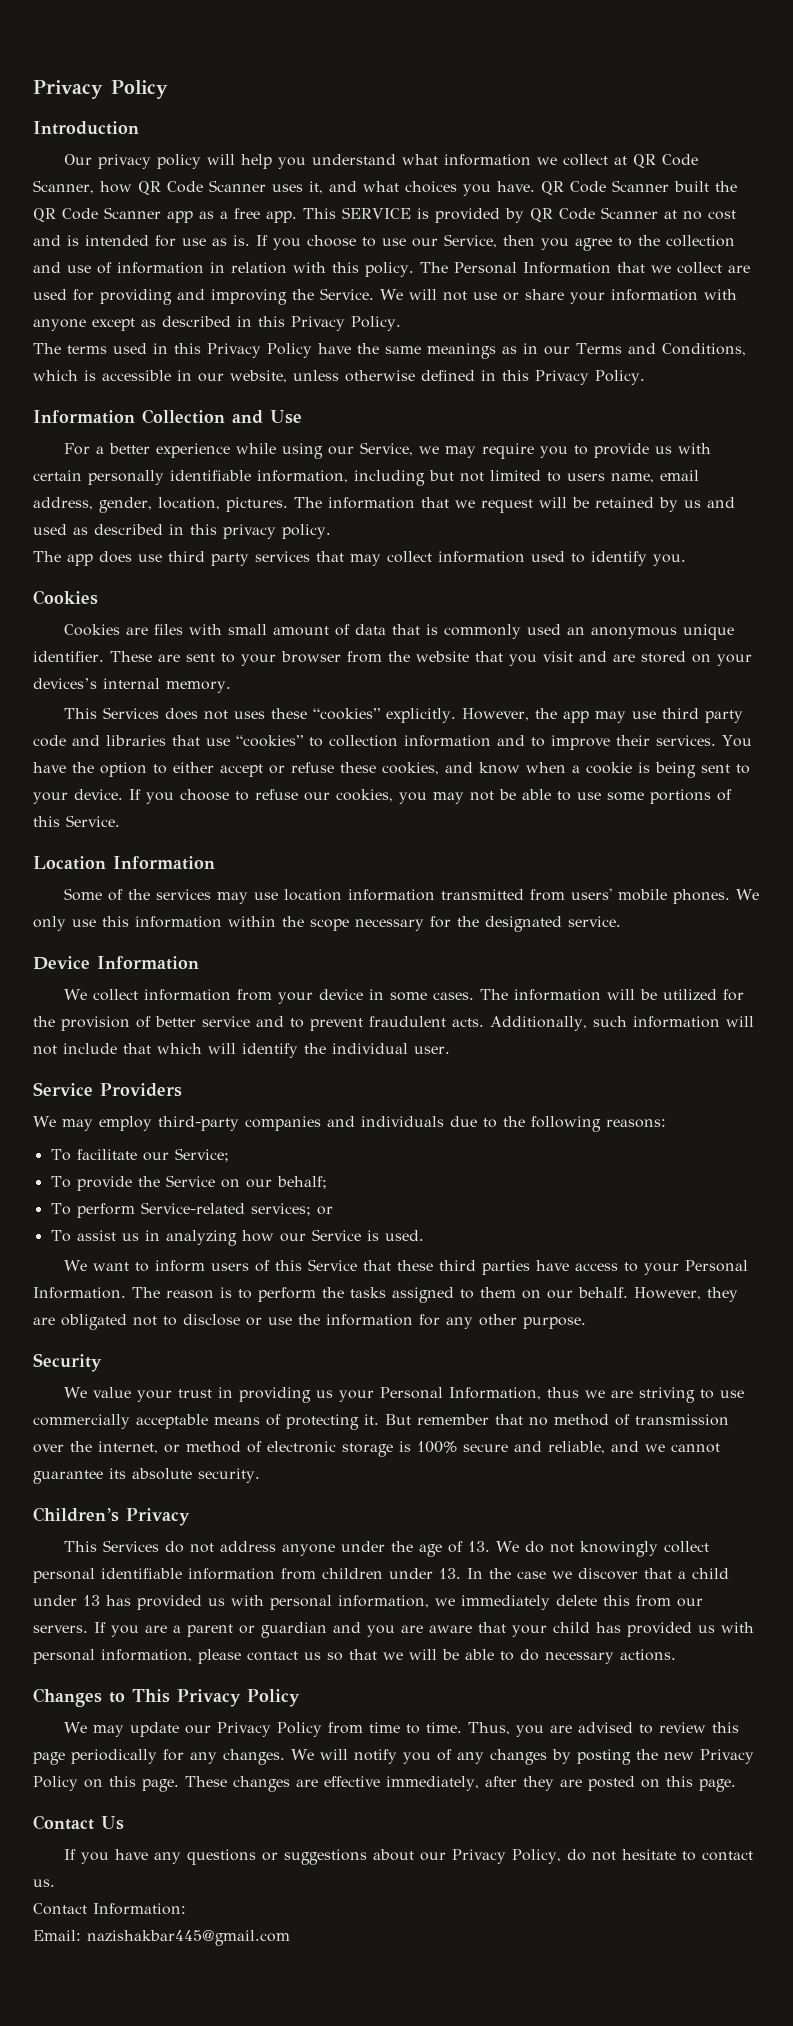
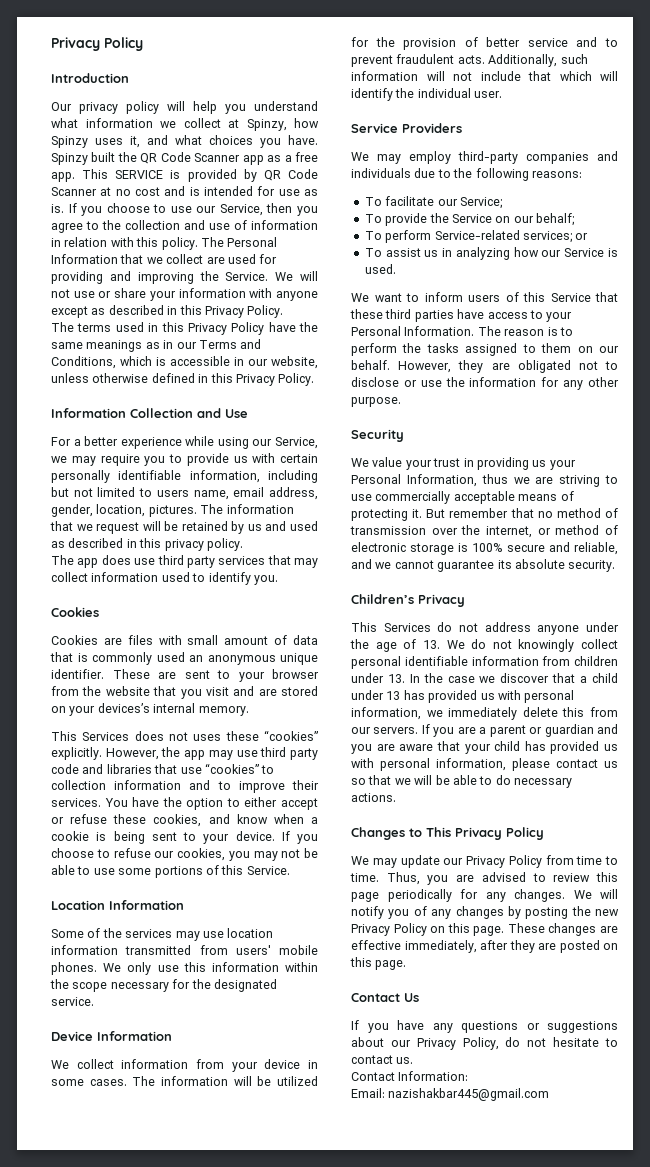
[632,154,698,168] [33,180,266,195] QR Code Scanner, how QR Code Scanner -> [246,118,319,131] [51,136,88,148] Spinzy, how Spinzy
[541,180,669,195] QR Code Scanner -> [51,153,88,165] Spinzy

